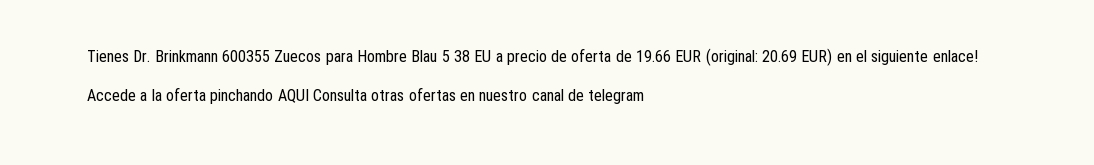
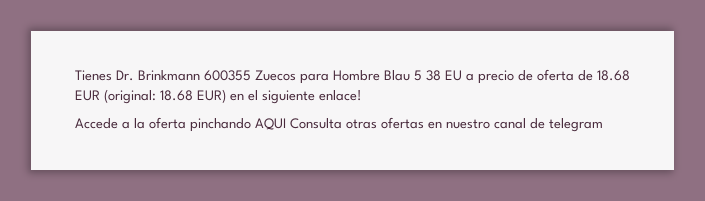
[636,50,672,62] 19.66 -> [597,70,630,81] 18.68
[762,50,798,62] 20.69 -> [160,90,193,101] 18.68

